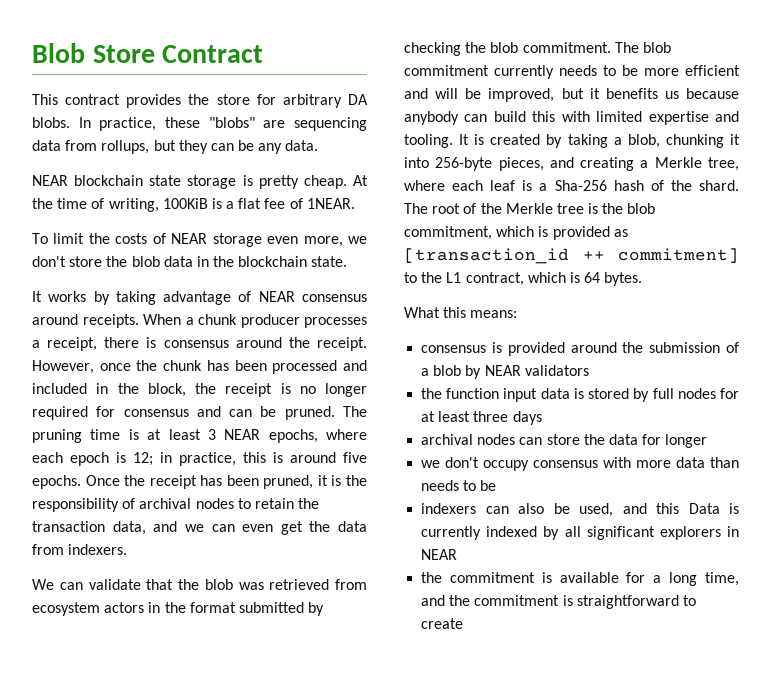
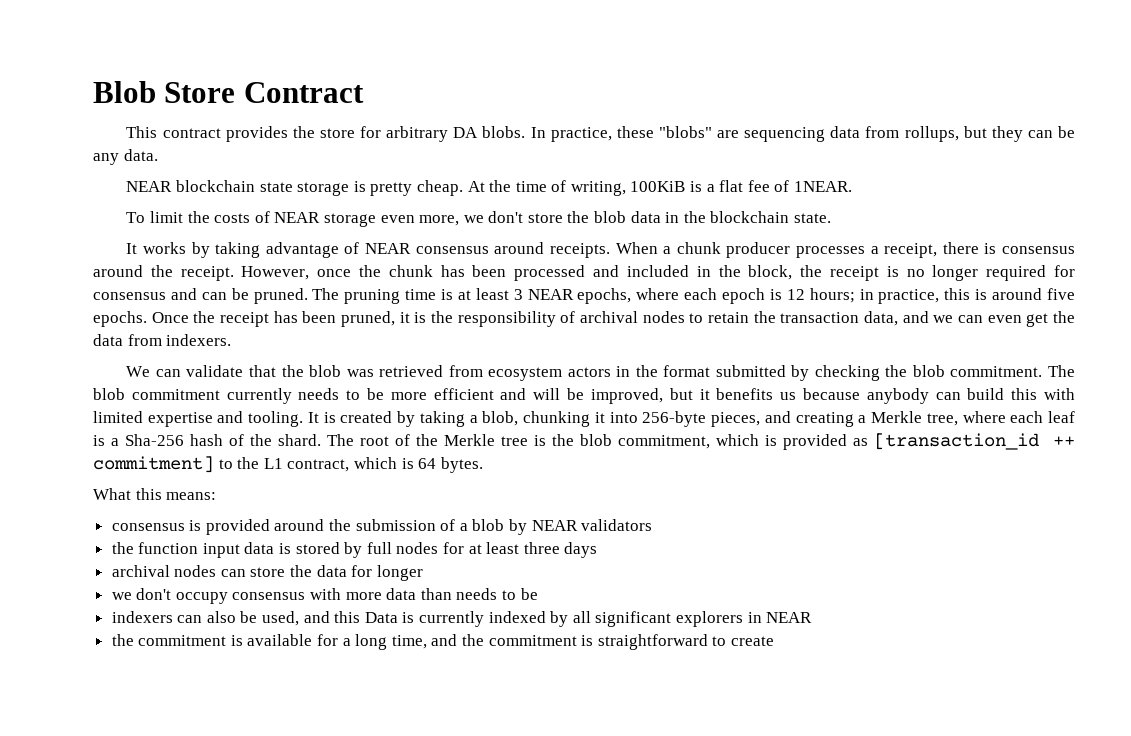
[133,452,153,466] 12; -> [786,288,855,303] 12 hours;

